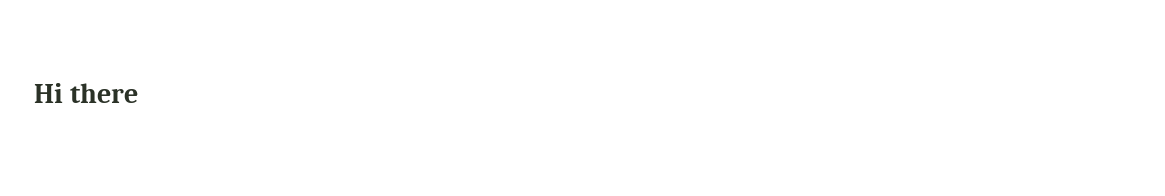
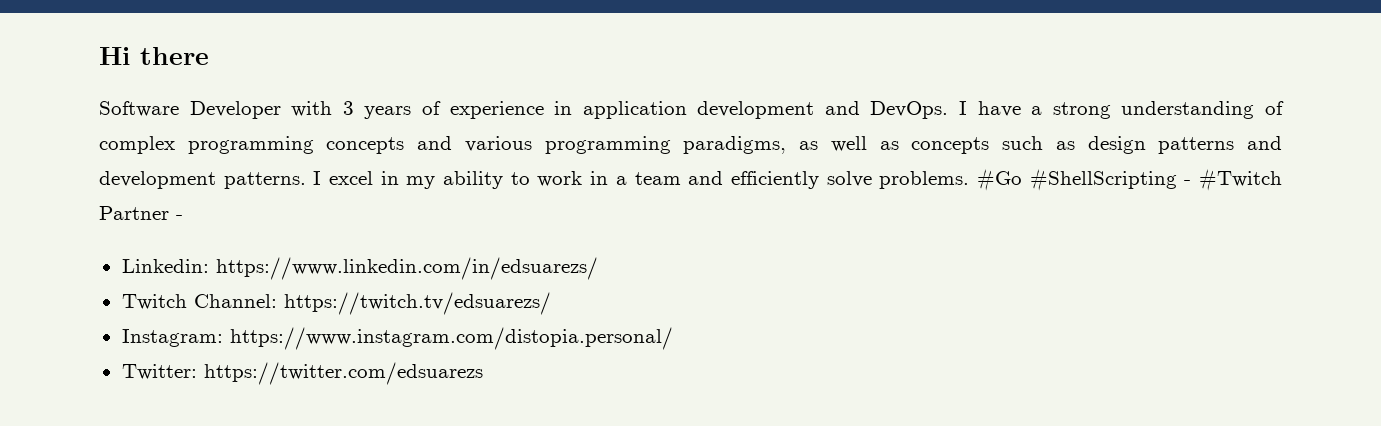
(139, 93) none -> [99,101,1284,119] [99,136,1283,154] [99,168,1283,191] [99,206,183,220] [121,257,598,280] [121,292,551,315] [121,327,673,350] [121,362,483,385] // Software Developer with 3 years of experience in application development and DevOps. I have a strong understanding of complex programming concepts and various programming paradigms, as well as concepts such as design patterns and development patterns. I excel in my ability to work in a team and efficiently solve problems. #Go #ShellScripting - #Twitch Partner - // Linkedin: https://www.linkedin.com/in/edsuarezs/ // Twitch Channel: https://twitch.tv/edsuarezs/ // Instagram: https://www.instagram.com/distopia.personal/ // Twitter: https://twitter.com/edsuarezs

